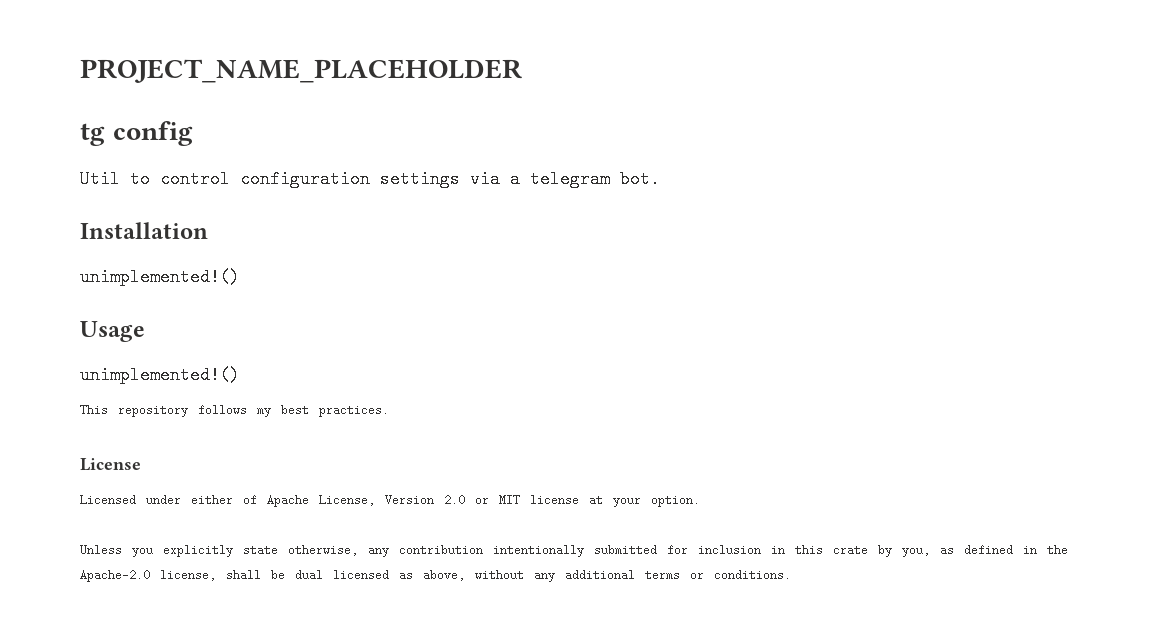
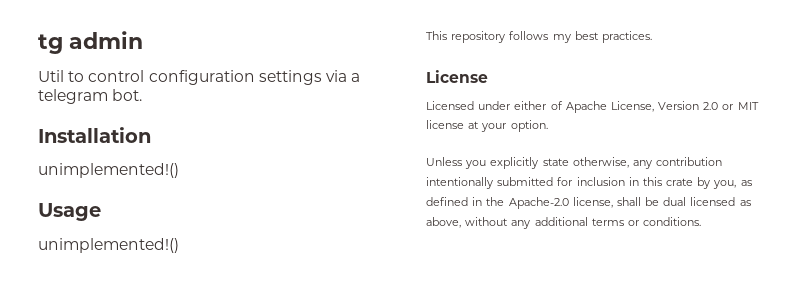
[80,59,522,83] [80,121,193,146] PROJECT_NAME_PLACEHOLDER // tg config -> [38,31,143,54] tg admin

